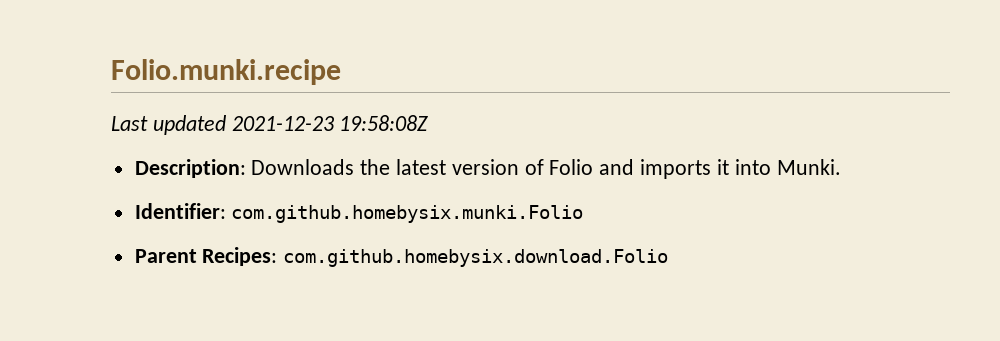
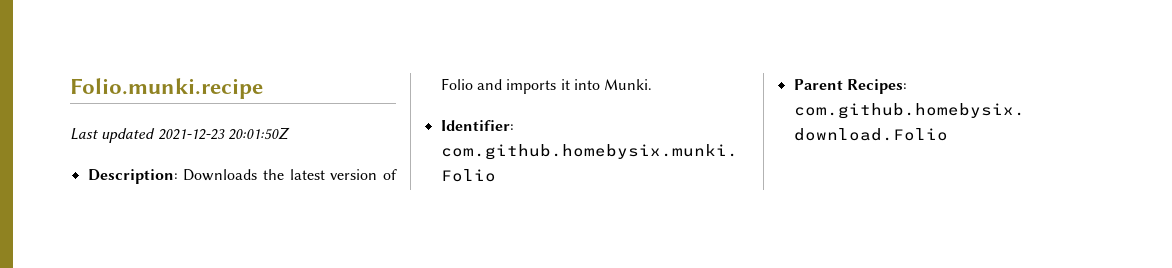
[339,115,429,131] 19:58:08Z -> [227,127,290,140] 20:01:50Z

